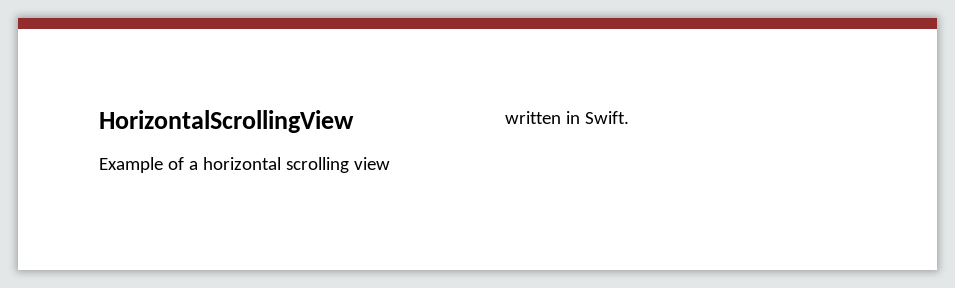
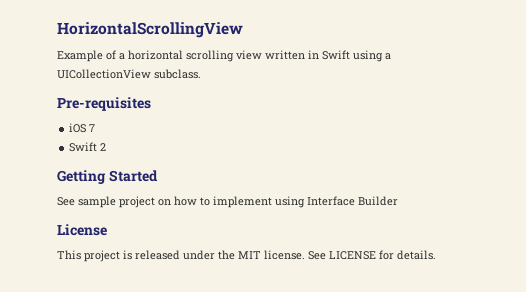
[584,111,629,124] Swift. -> [322,50,391,62] [57,69,201,79] [57,97,151,111] [69,123,96,133] [69,142,107,152] [57,170,158,184] [57,196,398,208] [57,224,107,236] [57,250,436,262] Swift using a UICollectionView subclass. // Pre-requisites // iOS 7 // Swift 2 // Getting Started // See sample project on how to implement using Interface Builder // License // This project is released under the MIT license. See LICENSE for details.

